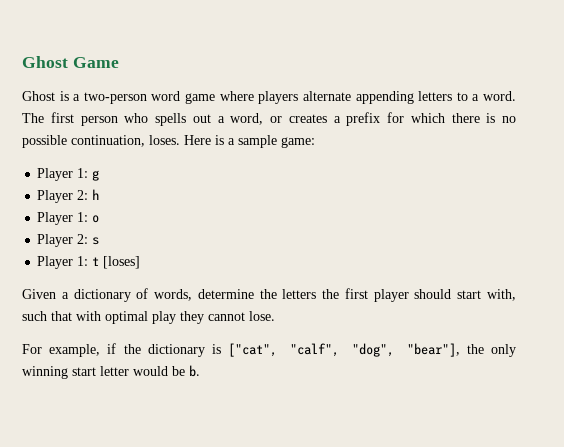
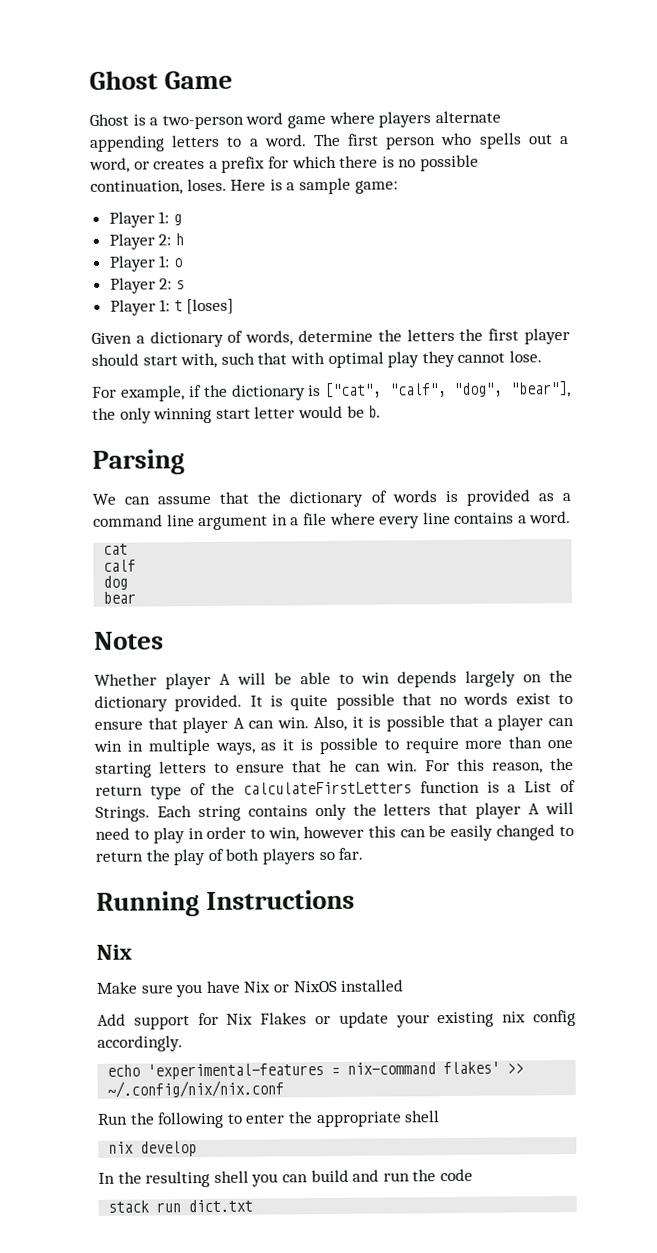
(200, 371) none -> [92,449,185,475] [92,489,571,508] [93,511,572,531] [103,543,129,555] [103,559,137,572] [103,575,129,590] [103,591,137,604] [94,631,164,650] [94,670,573,690] [94,692,574,712] [94,714,575,734] [93,736,574,756] [95,757,574,778] [95,779,576,800] [95,801,574,822] [95,824,575,844] [95,847,364,866] [96,889,356,917] [96,944,132,960] [96,979,404,998] [97,1009,576,1030] [97,1035,183,1052] [107,1061,525,1080] [107,1080,285,1098] [97,1110,441,1129] [108,1141,198,1157] [98,1168,473,1188] [108,1199,254,1213] // Parsing // We can assume that the dictionary of words is provided as a command line argument in a file where every line contains a word. // cat // calf // dog // bear // Notes // Whether player A will be able to win depends largely on the dictionary provided. It is quite possible that no words exist to ensure that player A can win. Also, it is possible that a player can win in multiple ways, as it is possible to require more than one starting letters to ensure that he can win. For this reason, the return type of the calculateFirstLetters function is a List of Strings. Each string contains only the letters that player A will need to play in order to win, however this can be easily changed to return the play of both players so far. // Running Instructions // Nix // Make sure you have Nix or NixOS installed // Add support for Nix Flakes or update your existing nix config accordingly. // echo 'experimental-features = nix-command flakes' >> ~/.config/nix/nix.conf // Run the following to enter the appropriate shell // nix develop // In the resulting shell you can build and run the code // stack run dict.txt

